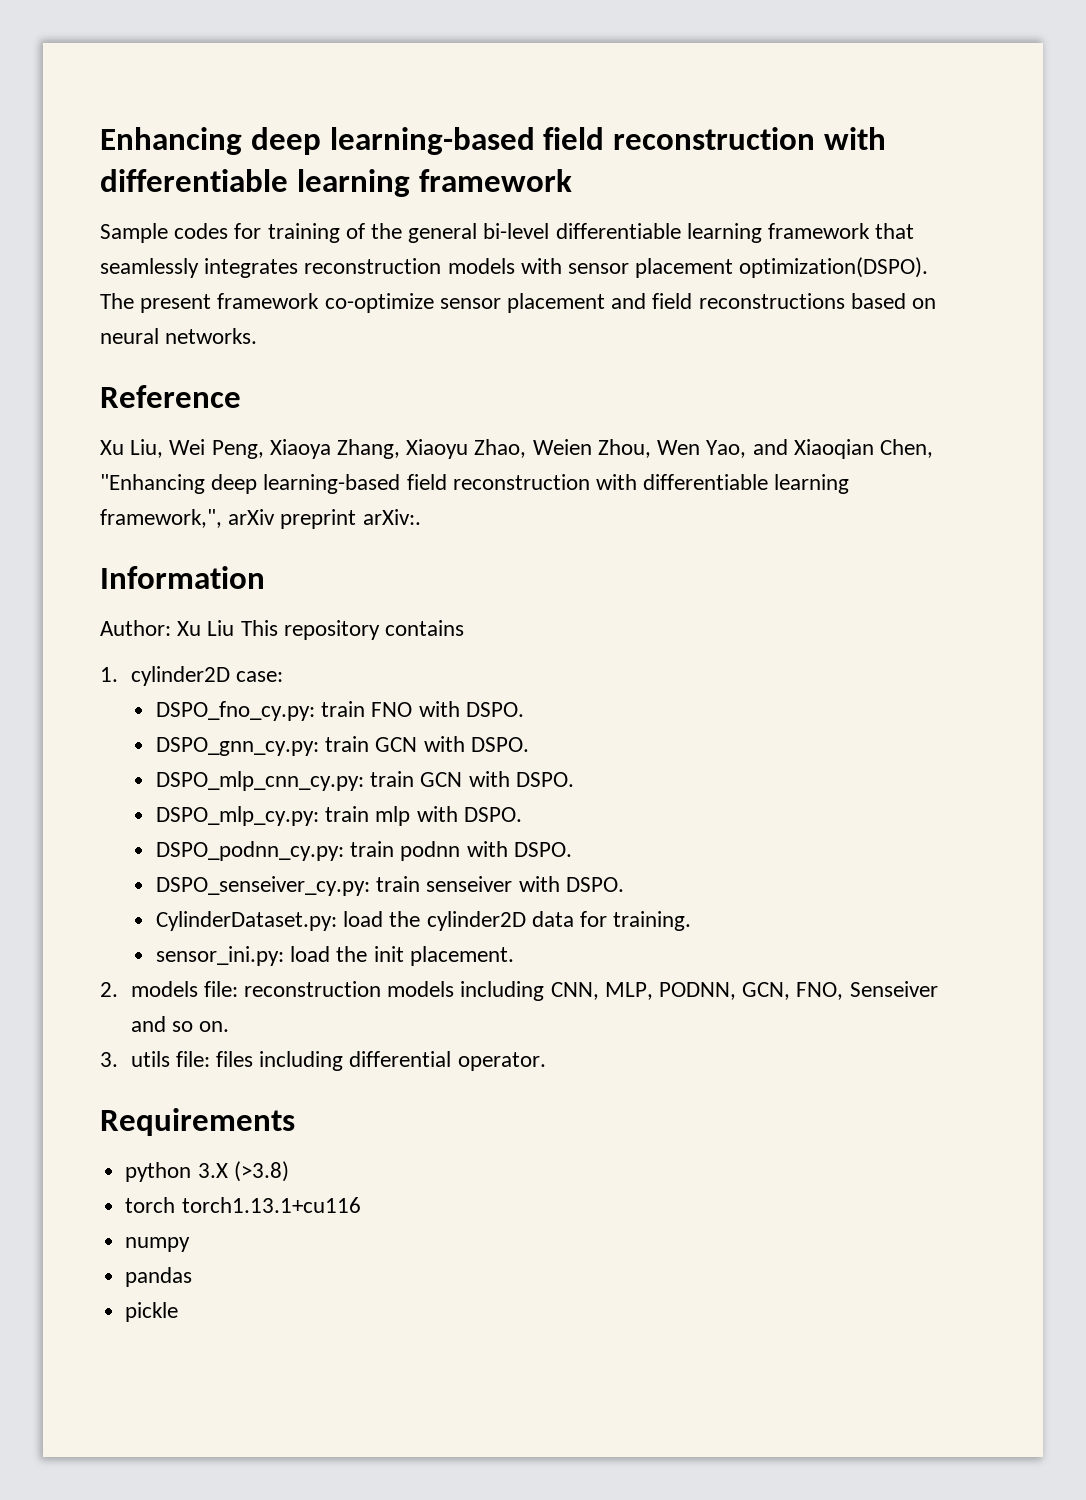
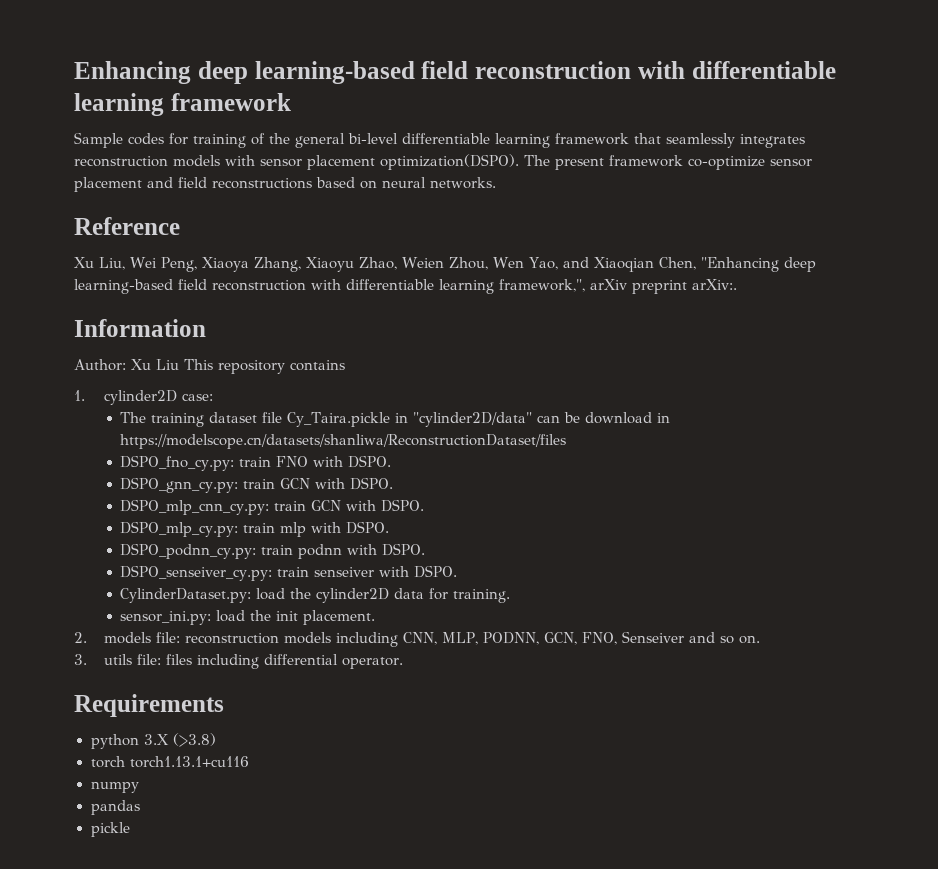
(283, 676) none -> [120,412,671,427] [120,434,567,449] // The training dataset file Cy_Taira.pickle in "cylinder2D/data" can be download in https://modelscope.cn/datasets/shanliwa/ReconstructionDataset/files

